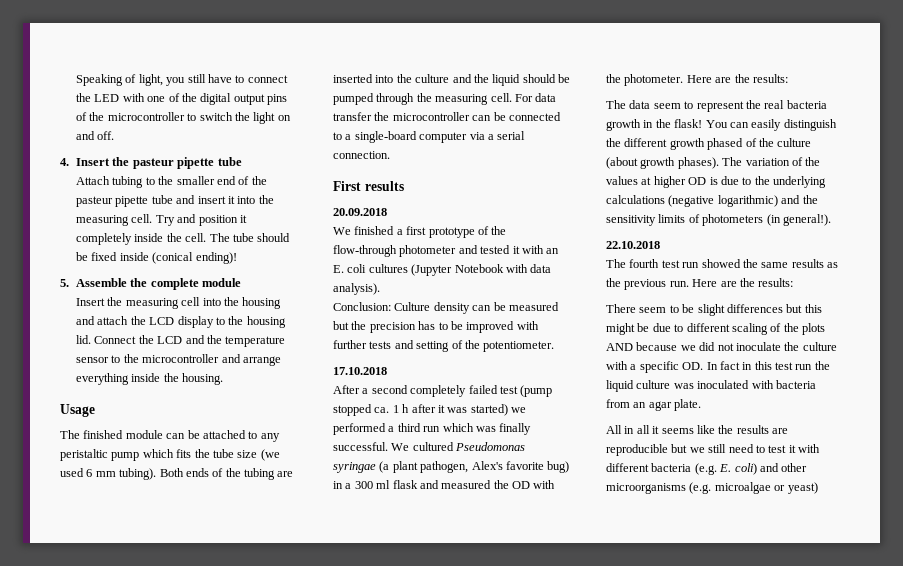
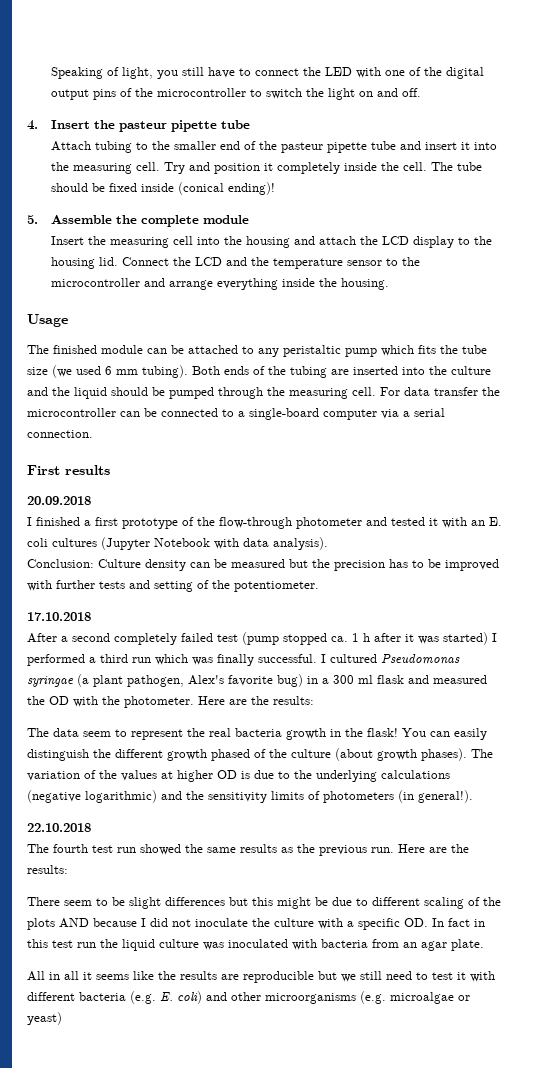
[333,227,351,235] We -> [27,517,32,526] I
[511,407,526,413] we -> [492,633,497,642] I
[391,443,410,451] We -> [321,654,326,663] I
[680,345,696,351] we -> [141,918,146,927] I

